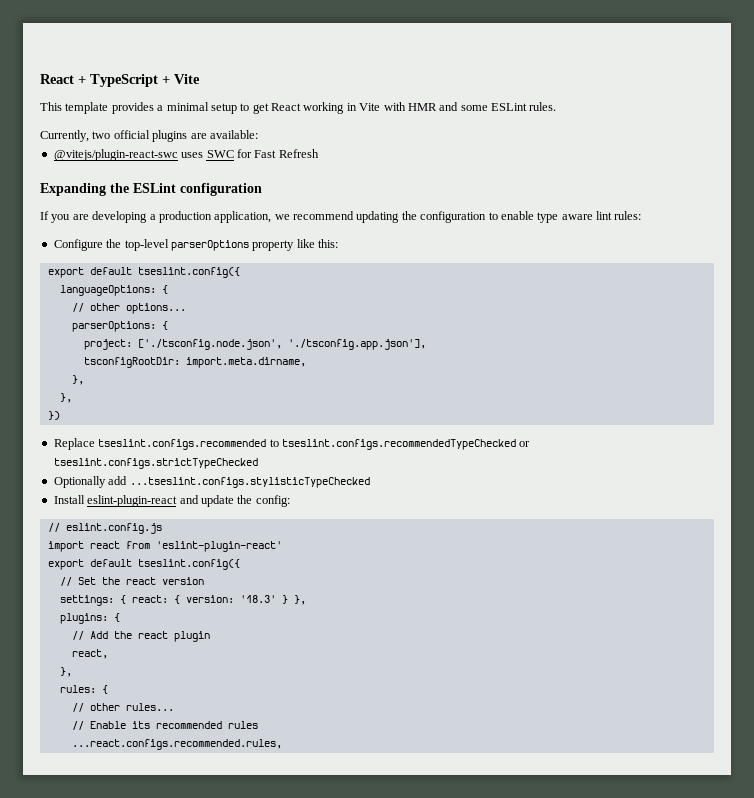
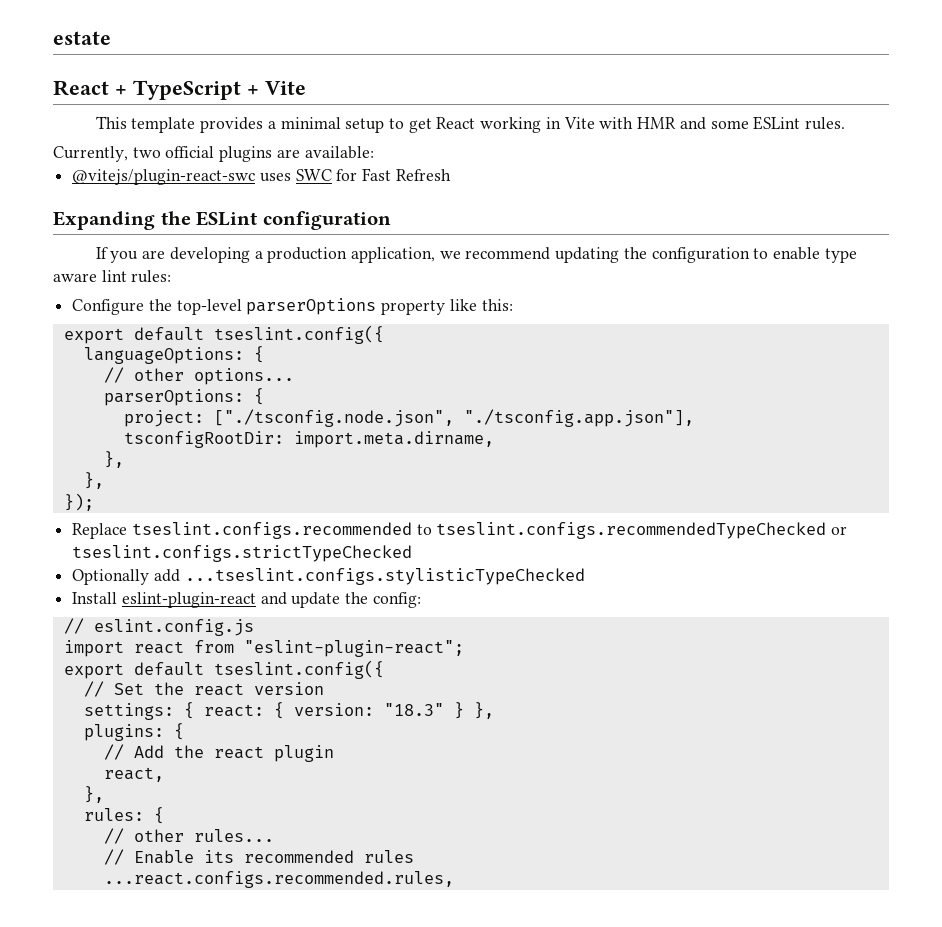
(40, 79) none -> [53,31,111,45] estate //
[137,339,426,350] ['./tsconfig.node.json', './tsconfig.app.json'], -> [213,409,694,427] ["./tsconfig.node.json", "./tsconfig.app.json"],
[47,411,60,420] }) -> [63,493,94,511] });
[155,541,282,552] 'eslint-plugin-react' -> [243,640,464,657] "eslint-plugin-react";
[239,595,276,603] '18.3' -> [383,703,444,716] "18.3"

